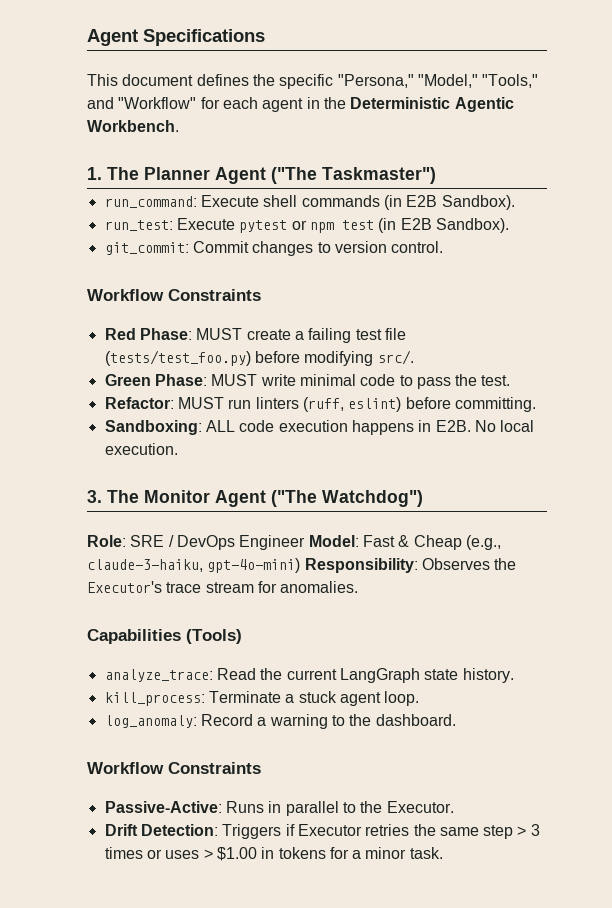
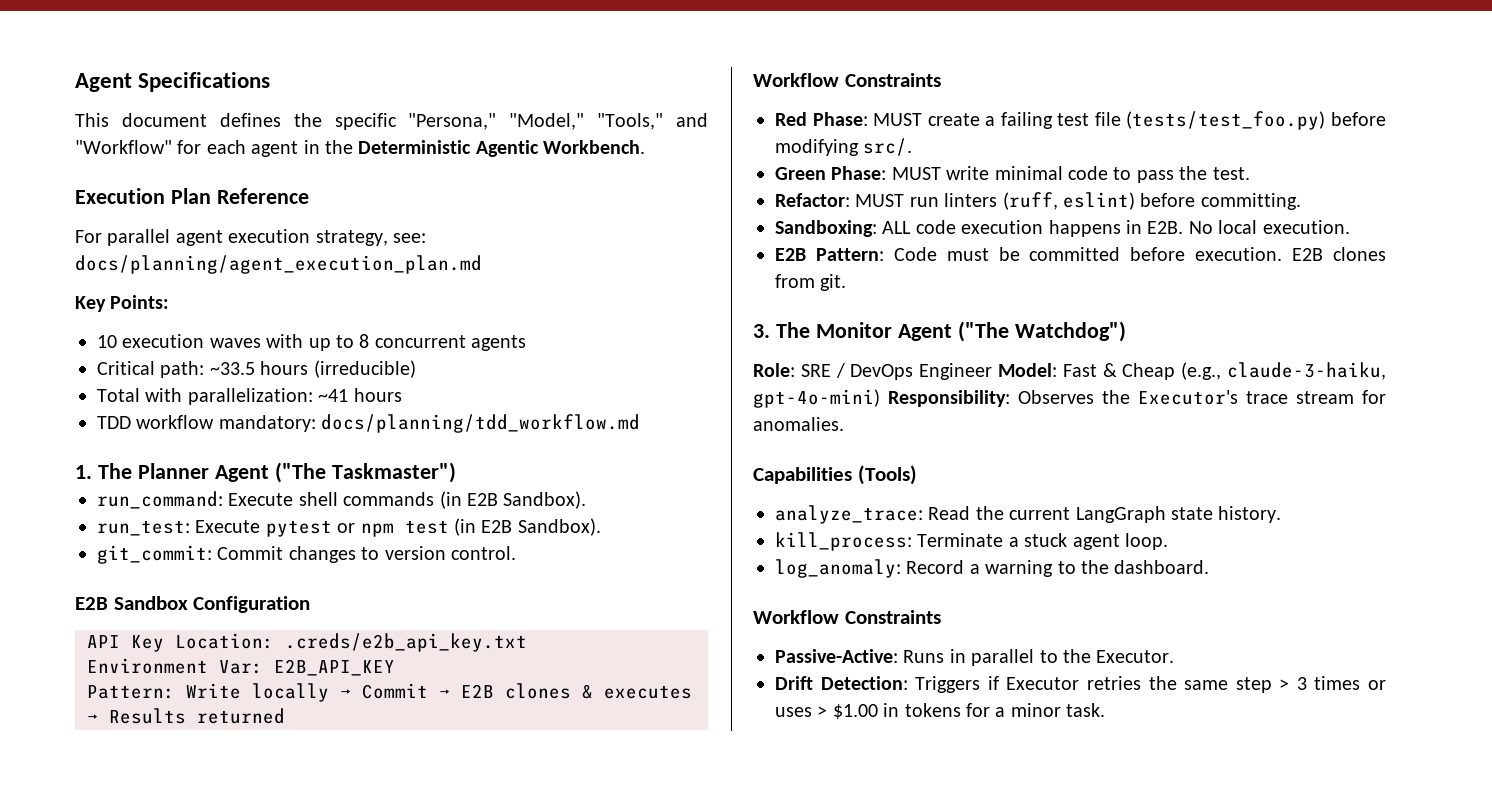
(179, 126) none -> [75,188,309,204] [75,229,426,246] [75,255,482,274] [75,295,170,312] [97,334,527,351] [97,360,416,378] [97,388,402,405] [97,414,641,433] // Execution Plan Reference // For parallel agent execution strategy, see: docs/planning/agent_execution_plan.md // Key Points: // 10 execution waves with up to 8 concurrent agents // Critical path: ~33.5 hours (irreducible) // Total with parallelization: ~41 hours // TDD workflow mandatory: docs/planning/tdd_workflow.md
(444, 247) none -> [75,596,311,613] [87,633,527,652] [87,658,395,676] [87,683,692,702] [87,708,285,724] // E2B Sandbox Configuration // API Key Location: .creds/e2b_api_key.txt // Environment Var: E2B_API_KEY // Pattern: Write locally → Commit → E2B clones & executes → Results returned
(178, 449) none -> [775,247,1386,261] [775,274,847,291] // E2B Pattern: Code must be committed before execution. E2B clones from git.

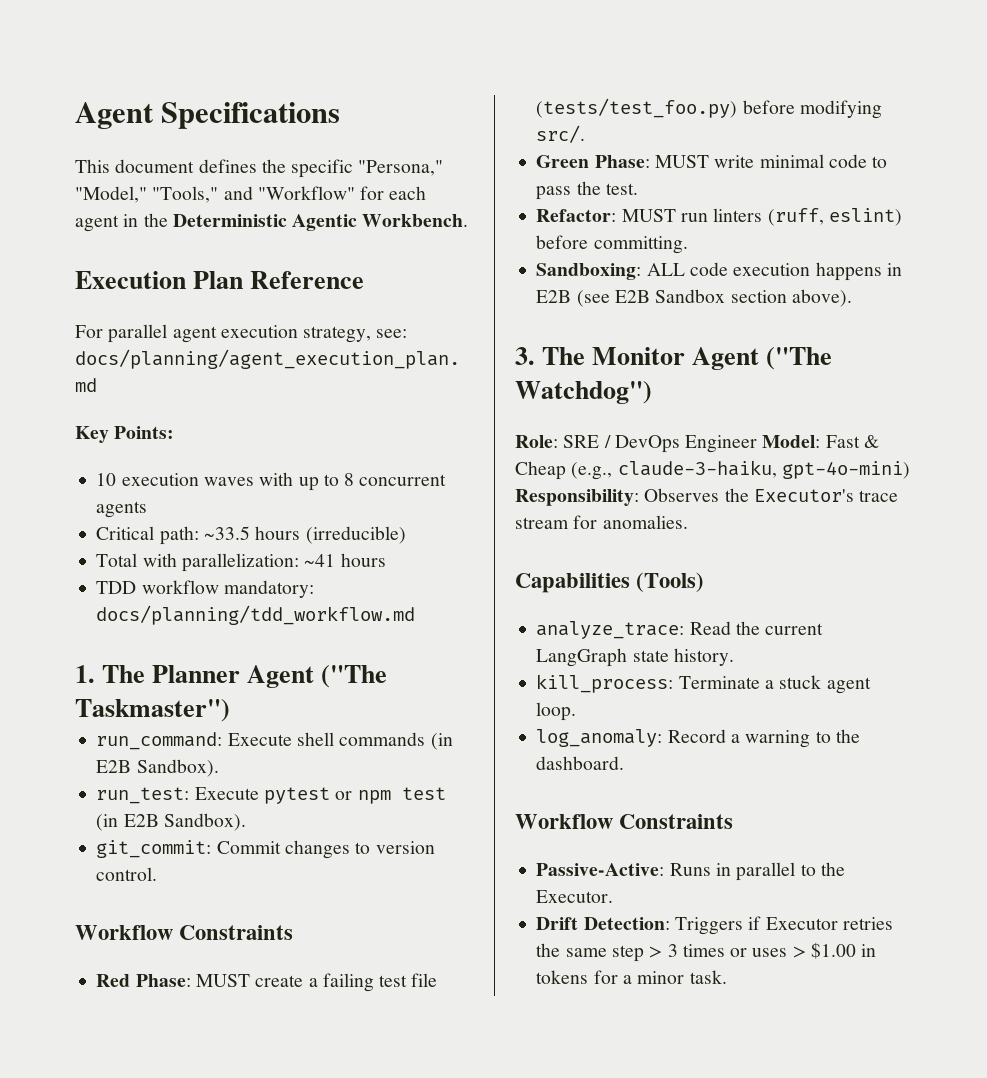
[75,596,311,613] [87,633,527,652] [87,658,395,676] [87,683,692,702] [87,708,285,724] // E2B Sandbox Configuration // API Key Location: .creds/e2b_api_key.txt // Environment Var: E2B_API_KEY // Pattern: Write locally → Commit → E2B clones & executes → Results returned -> (158, 874) none
[1147,220,1350,234] [775,247,1386,261] [775,274,847,291] E2B. No local execution. // E2B Pattern: Code must be committed before execution. E2B clones from git. -> [536,289,852,307] E2B (see E2B Sandbox section above).

